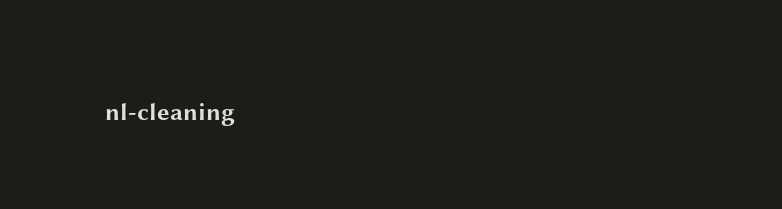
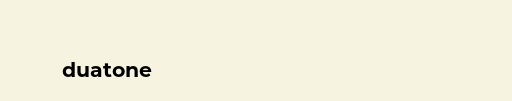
[105,103,235,126] nl-cleaning -> [62,62,152,77] duatone

